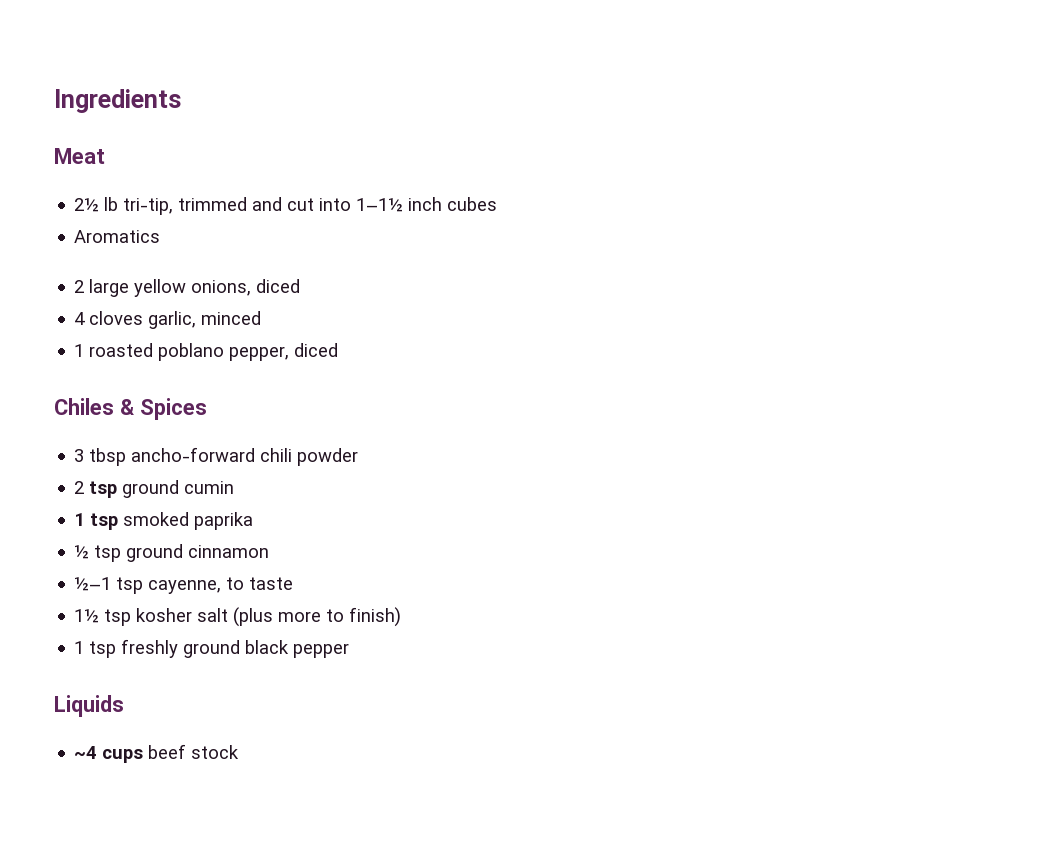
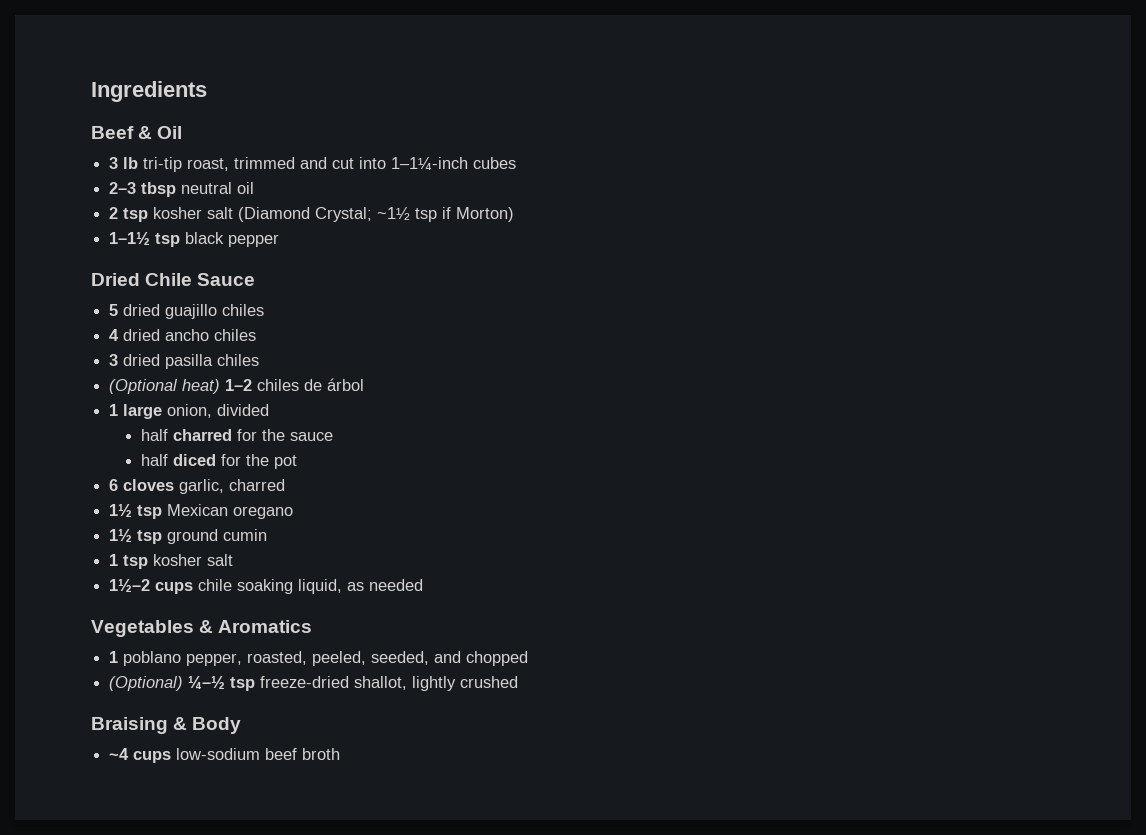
[54,148,105,164] [74,197,174,215] Meat // 2½ lb tri-tip, -> [91,126,183,139] [109,157,230,172] Beef & Oil // 3 lb tri-tip roast,
[356,197,443,212] 1–1½ inch -> [391,157,469,170] 1–1¼-inch
[74,230,161,243] [74,279,301,297] [74,311,262,329] [74,343,339,361] [54,398,207,420] [74,447,359,466] [74,481,85,494] Aromatics // 2 large yellow onions, diced // 4 cloves garlic, minced // 1 roasted poblano pepper, diced // Chiles & Spices // 3 tbsp ancho-forward chili powder // 2 -> [109,182,255,197] [109,207,515,222] [109,232,280,247] [91,273,256,286] [109,304,265,319] [109,329,257,341] [109,354,260,369] [109,378,365,394] [109,404,270,419] [141,429,334,441] [141,454,298,469] [109,479,286,494] [109,504,294,519] [109,529,133,542] 2–3 tbsp neutral oil // 2 tsp kosher salt (Diamond Crystal; ~1½ tsp if Morton) // 1–1½ tsp black pepper // Dried Chile Sauce // 5 dried guajillo chiles // 4 dried ancho chiles // 3 dried pasilla chiles // (Optional heat) 1–2 chiles de árbol // 1 large onion, divided // half charred for the sauce // half diced for the pot // 6 cloves garlic, charred // 1½ tsp Mexican oregano // 1½
[123,512,254,530] [74,544,270,562] [74,576,294,594] [74,607,402,627] [74,639,350,658] [54,695,124,717] smoked paprika // ½ tsp ground cinnamon // ½–1 tsp cayenne, to taste // 1½ tsp kosher salt (plus more to finish) // 1 tsp freshly ground black pepper // Liquids -> [153,554,234,566] [109,579,424,594] [91,620,313,637] [109,651,529,666] [109,676,519,691] [91,717,242,734] kosher salt // 1½–2 cups chile soaking liquid, as needed // Vegetables & Aromatics // 1 poblano pepper, roasted, peeled, seeded, and chopped // (Optional) ¼–½ tsp freeze-dried shallot, lightly crushed // Braising & Body
[148,744,240,759] beef stock -> [176,748,341,760] low-sodium beef broth

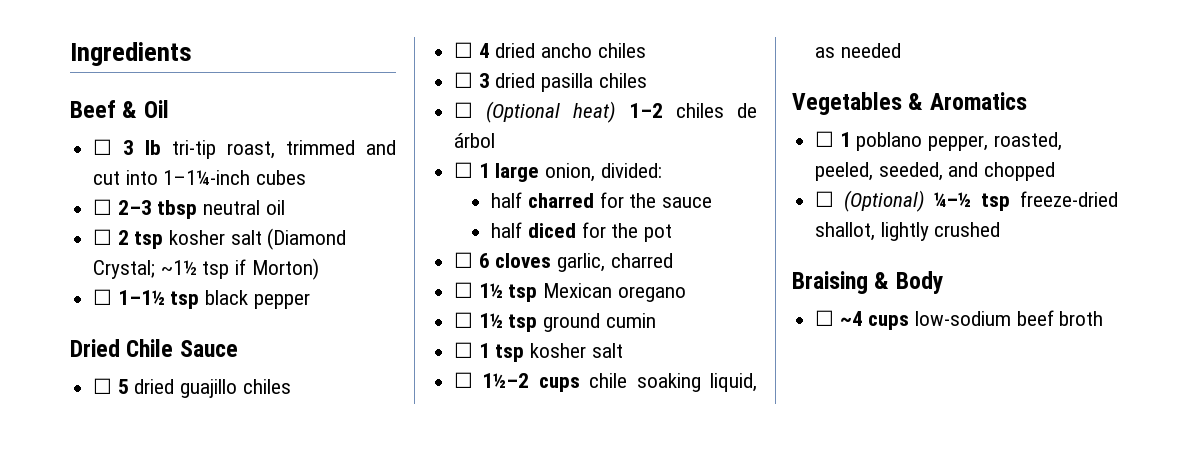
(183, 132) none -> [93,139,113,155] ☐
(517, 163) none -> [93,199,113,215] ☐
(255, 188) none -> [93,229,113,245] ☐
(515, 214) none -> [93,289,113,305] ☐
(256, 279) none -> [93,378,113,394] ☐
(265, 310) none -> [454,42,474,58] ☐
(257, 335) none -> [454,72,474,88] ☐
(260, 360) none -> [454,102,474,118] ☐
(365, 384) none -> [454,162,474,178] ☐
[217,404,270,416] divided -> [600,163,662,178] divided:
(298, 462) none -> [454,252,474,268] ☐
(286, 485) none -> [454,282,474,298] ☐
(294, 512) none -> [454,312,474,328] ☐
(268, 535) none -> [454,342,474,358] ☐
(234, 560) none -> [454,372,474,388] ☐
(313, 626) none -> [815,131,835,147] ☐
(529, 658) none -> [815,191,835,207] ☐
(242, 725) none -> [815,310,835,326] ☐

